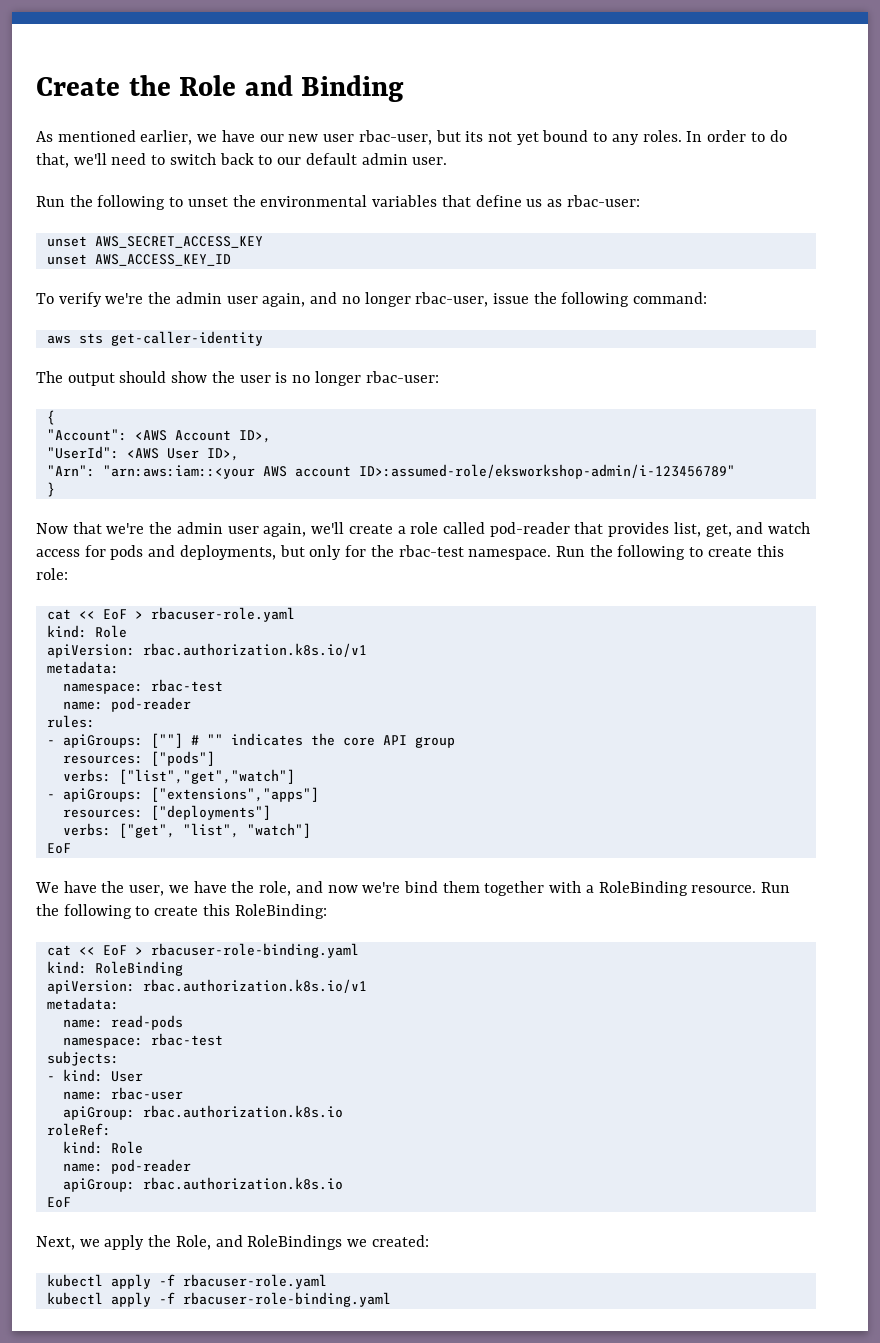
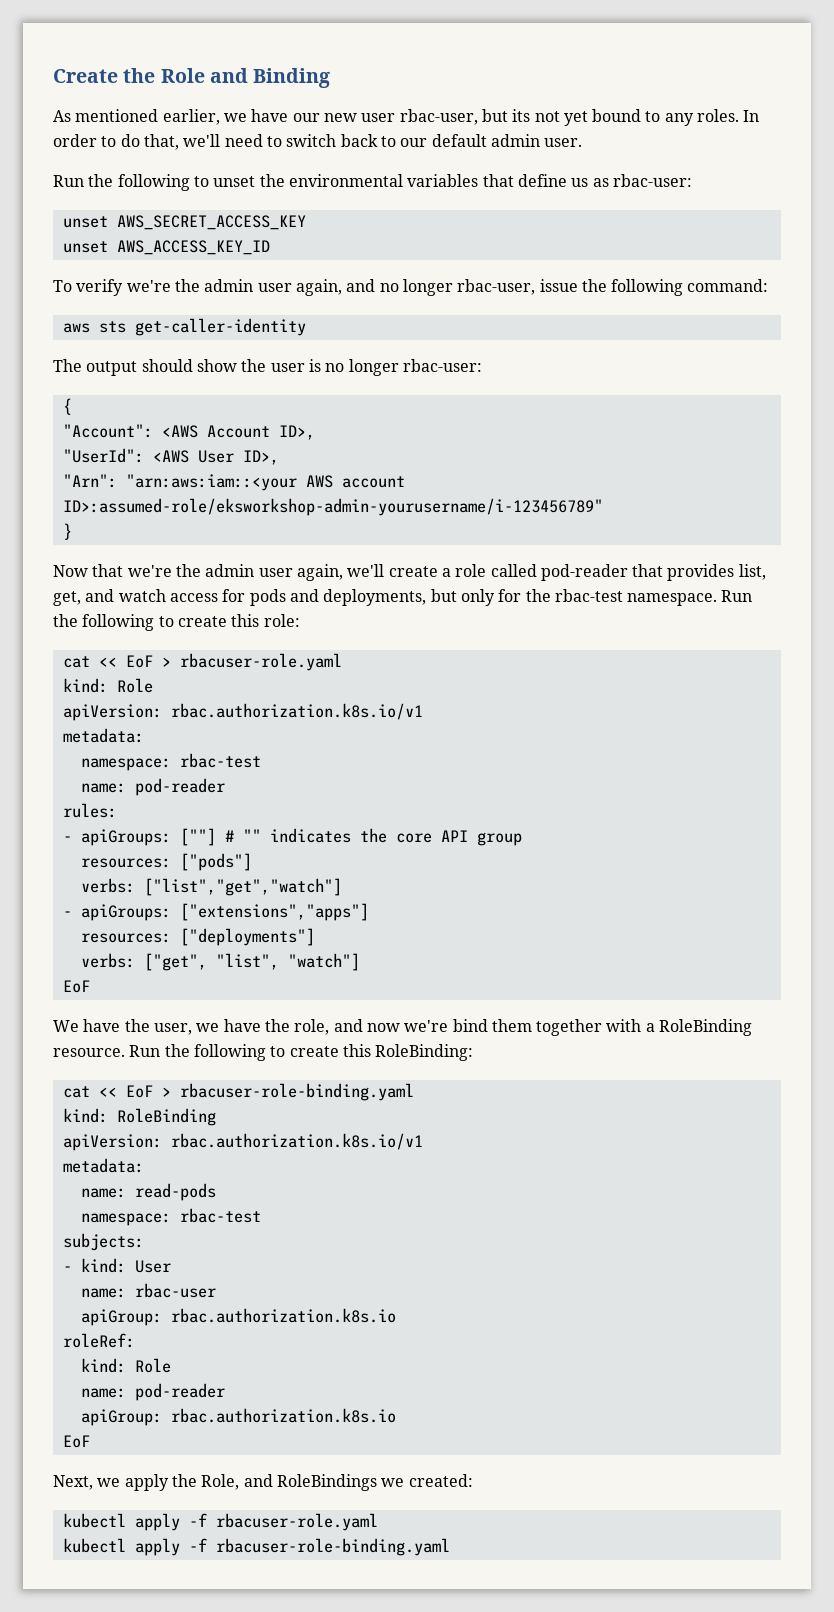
[358,464,735,479] ID>:assumed-role/eksworkshop-admin/i-123456789" -> [62,498,603,516] ID>:assumed-role/eksworkshop-admin-yourusername/i-123456789"

